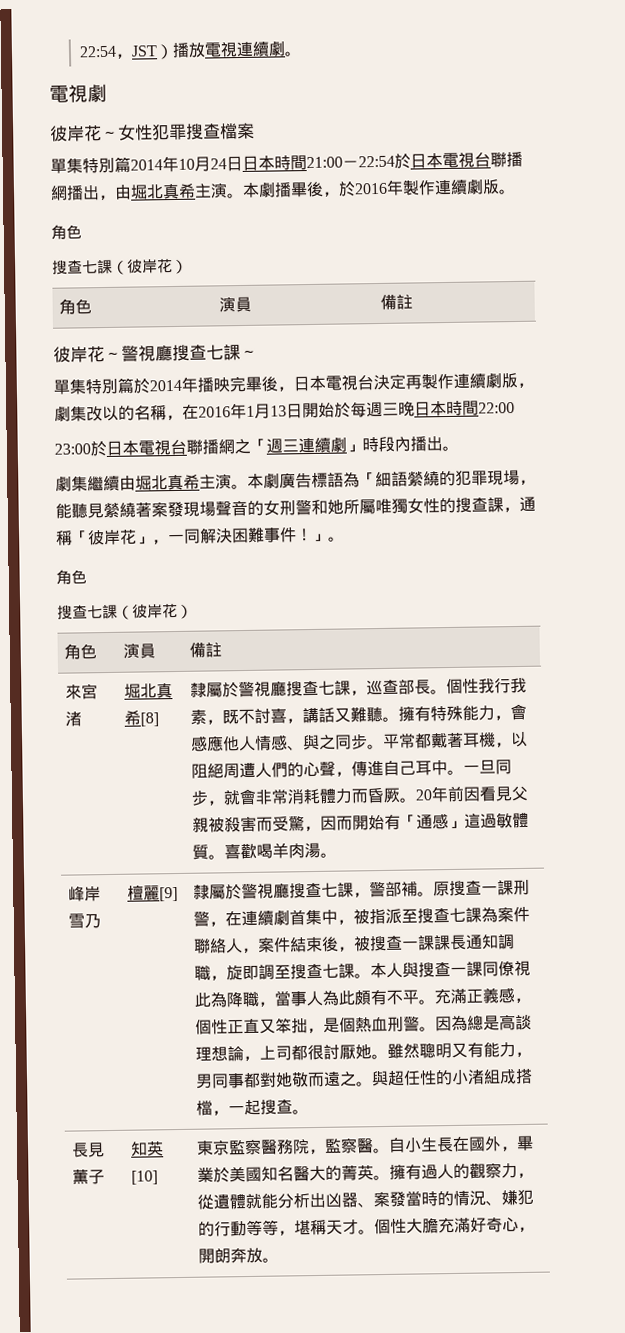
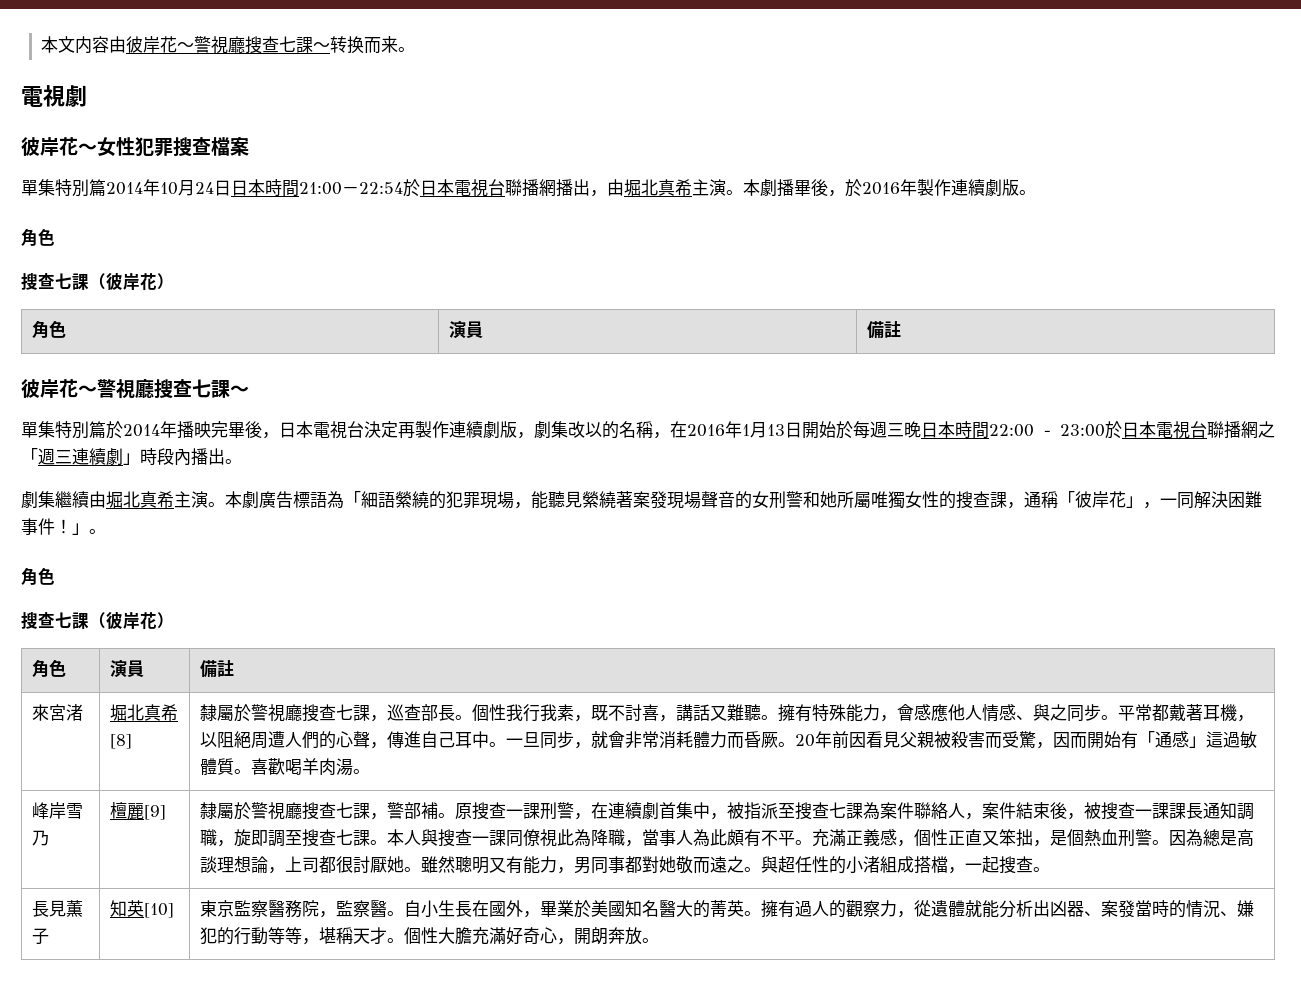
[79,41,287,60] 22:54，JST）播放電視連續劇 -> [41,36,399,54] 本文内容由彼岸花～警視廳搜查七課～转换而来
(515, 408) // -> [1043,430,1051,436] -

